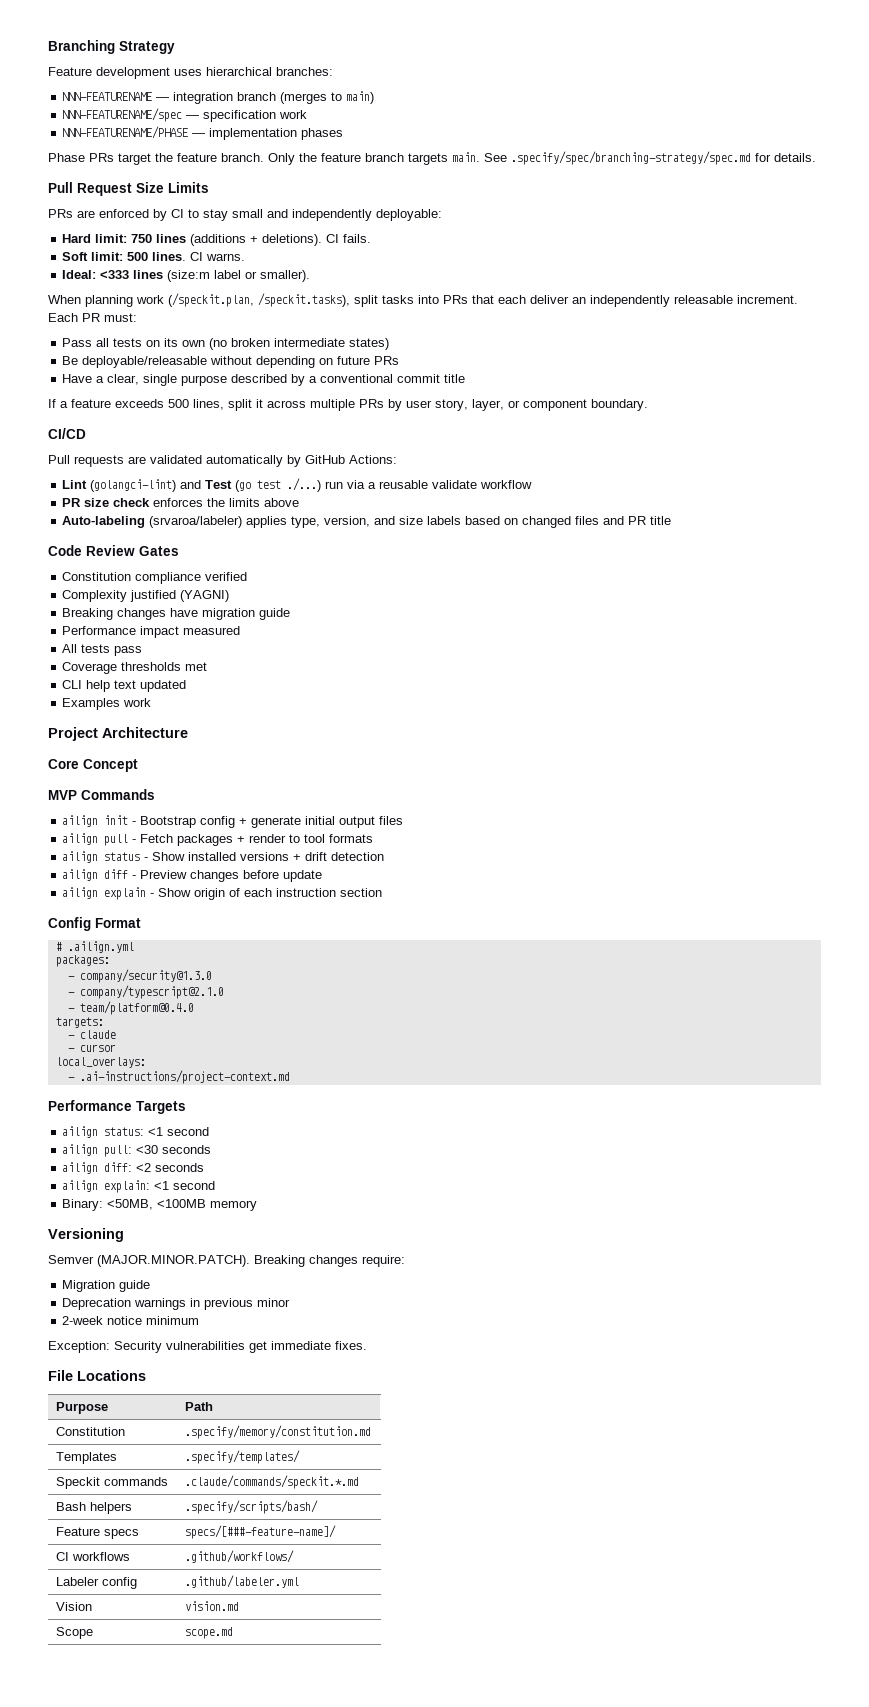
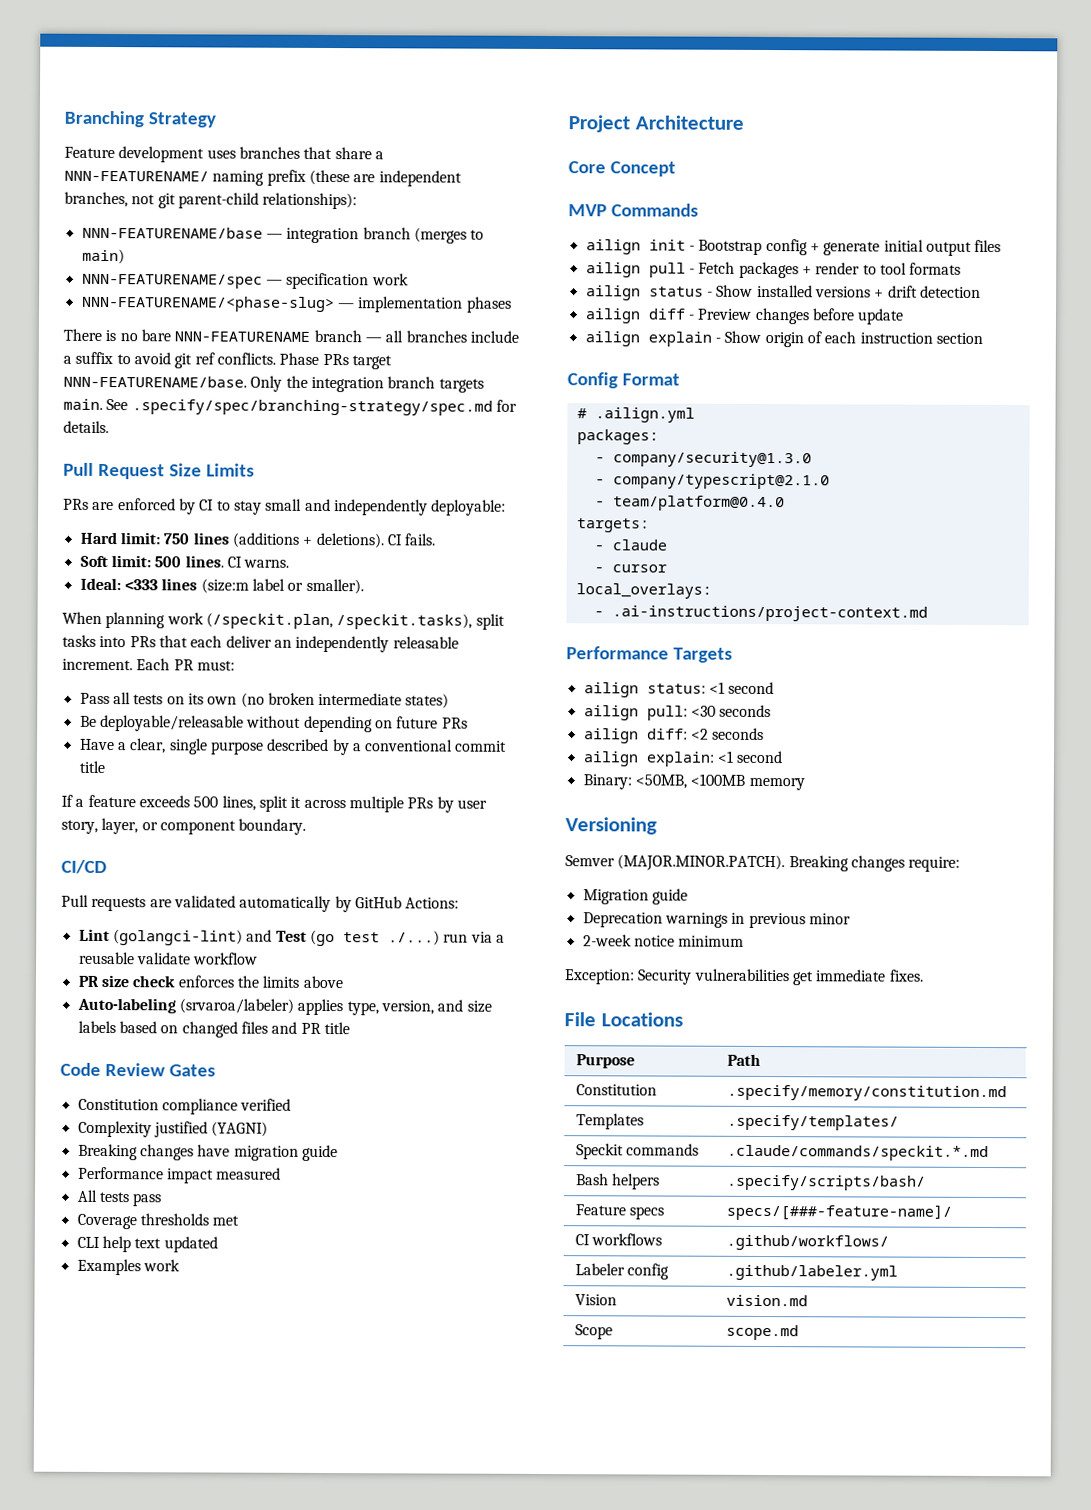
[206,67,333,76] [62,92,153,101] hierarchical branches: // NNN-FEATURENAME -> [238,146,384,160] [64,169,462,187] [64,191,358,210] [81,226,263,239] branches that share a NNN-FEATURENAME/ naming prefix (these are independent branches, not git parent-child relationships): // NNN-FEATURENAME/base
[62,126,189,139] NNN-FEATURENAME/PHASE -> [81,295,335,313] NNN-FEATURENAME/<phase-slug>
[48,153,264,165] Phase PRs target the feature branch. -> [63,328,519,343] [63,351,392,370] [63,375,247,388] There is no bare NNN-FEATURENAME branch — all branches include a suffix to avoid git ref conflicts. Phase PRs target NNN-FEATURENAME/base.
[321,153,361,162] feature -> [310,376,384,393] integration

